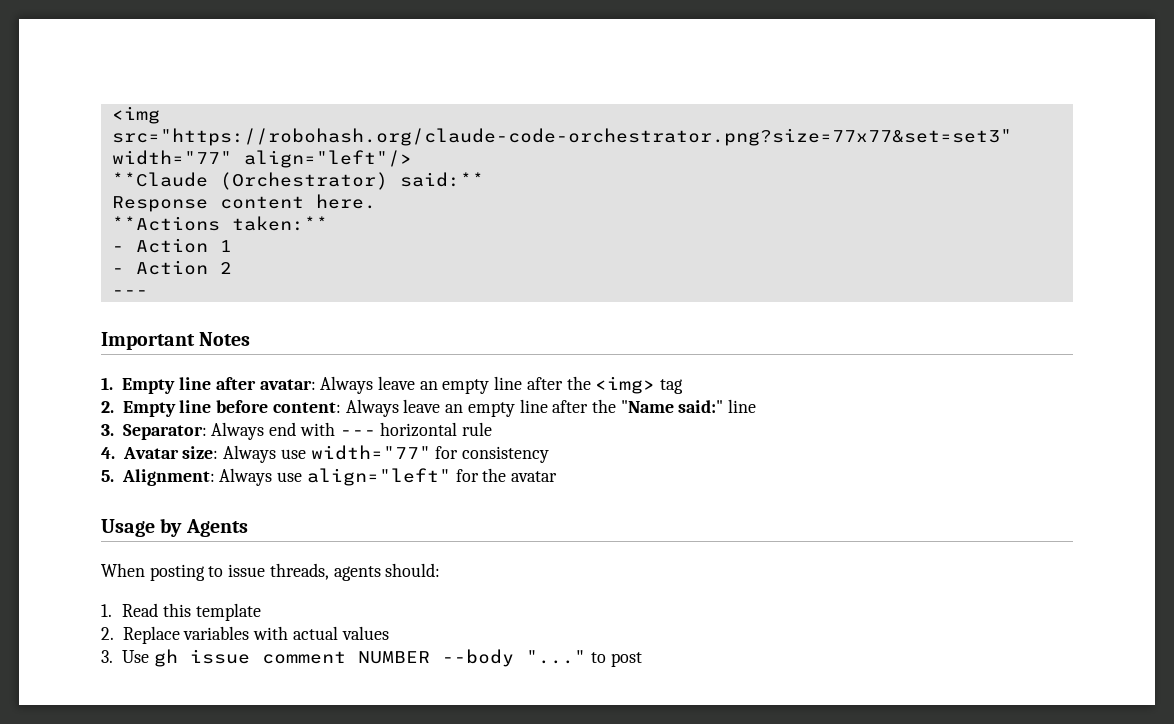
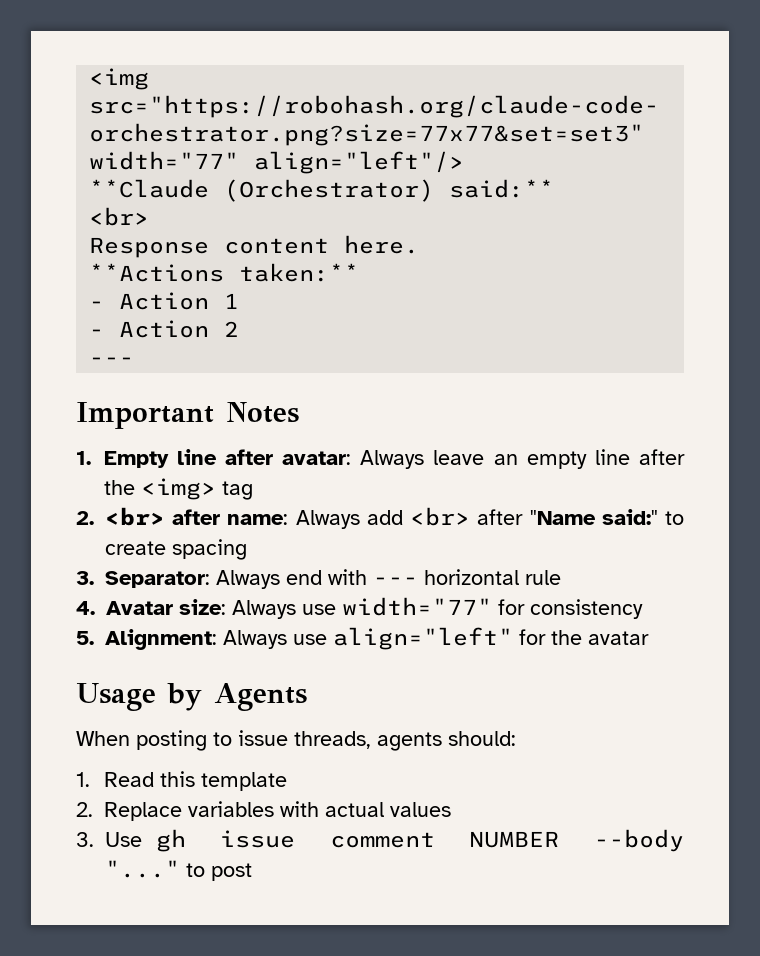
(484, 179) none -> [89,207,150,226] // <br>
[122,399,757,417] Empty line before content: Always leave an empty line after the "Name said:" line -> [105,507,684,529] [105,539,247,560] <br> after name: Always add <br> after "Name said:" to create spacing

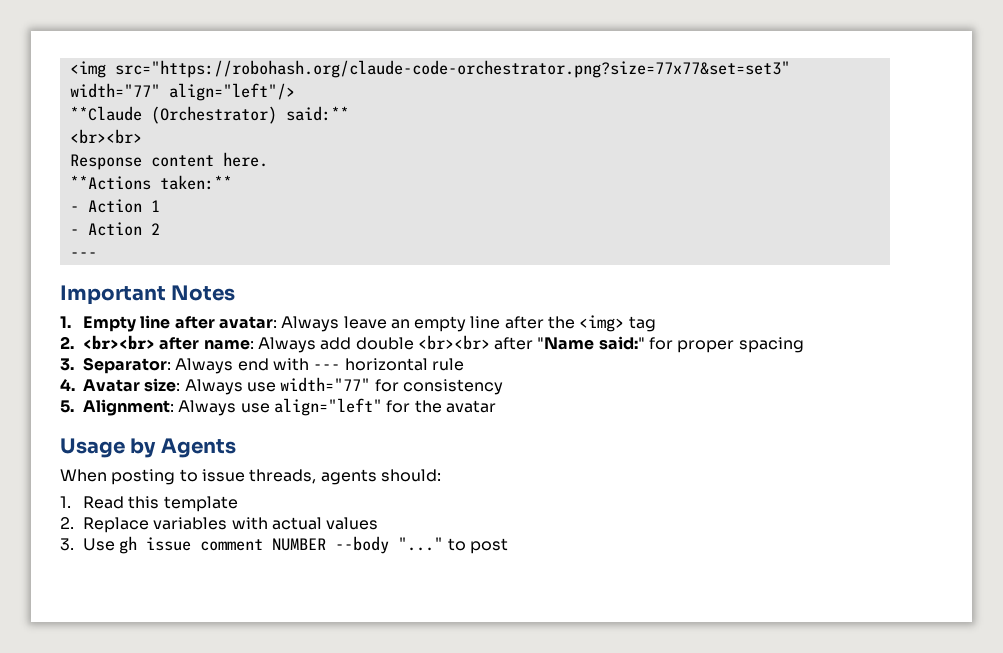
[89,207,150,226] <br> -> [69,129,142,144] <br><br>
[105,507,165,526] <br> -> [82,335,155,350] <br><br>
[410,507,471,526] <br> -> [355,335,490,350] double <br><br>
[665,511,684,525] [105,541,166,555] to create -> [649,337,735,353] for proper

